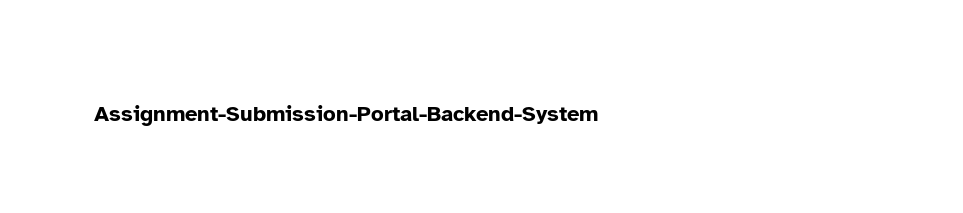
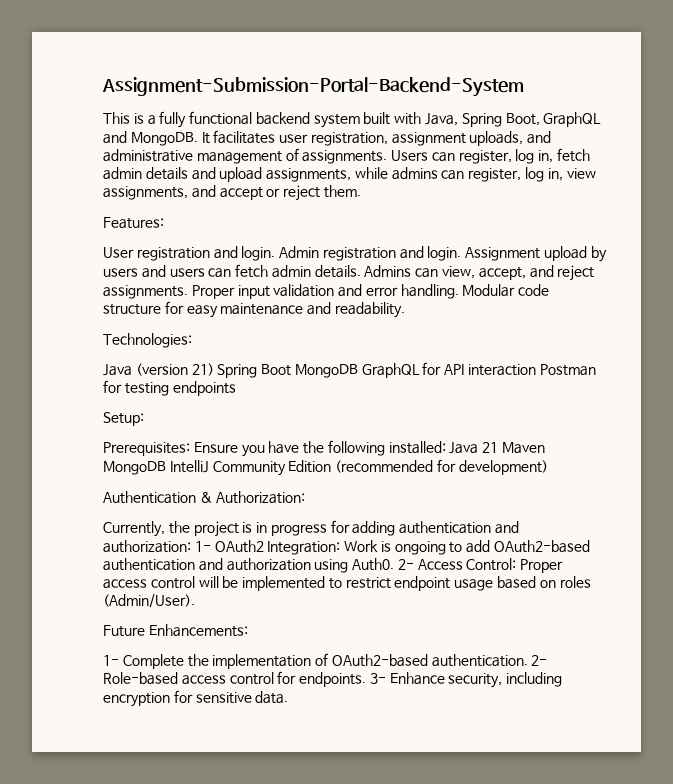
(598, 115) none -> [103,111,602,128] [103,130,552,146] [103,148,591,164] [103,167,596,182] [103,185,361,201] [103,217,164,229] [103,246,607,262] [103,264,595,281] [103,284,550,299] [103,301,405,318] [103,333,192,348] [103,362,596,378] [103,380,236,396] [103,412,144,426] [103,440,546,457] [103,459,548,476] [103,491,305,504] [103,520,520,537] [103,540,591,555] [103,558,564,573] [103,576,591,591] [103,594,195,608] [103,624,248,637] [103,653,548,669] [103,671,563,688] [103,690,289,707] // This is a fully functional backend system built with Java, Spring Boot, GraphQL and MongoDB. It facilitates user registration, assignment uploads, and administrative management of assignments. Users can register, log in, fetch admin details and upload assignments, while admins can register, log in, view assignments, and accept or reject them. // Features: // User registration and login. Admin registration and login. Assignment upload by users and users can fetch admin details. Admins can view, accept, and reject assignments. Proper input validation and error handling. Modular code structure for easy maintenance and readability. // Technologies: // Java (version 21) Spring Boot MongoDB GraphQL for API interaction Postman for testing endpoints // Setup: // Prerequisites: Ensure you have the following installed: Java 21 Maven MongoDB IntelliJ Community Edition (recommended for development) // Authentication & Authorization: // Currently, the project is in progress for adding authentication and authorization: 1- OAuth2 Integration: Work is ongoing to add OAuth2-based authentication and authorization using Auth0. 2- Access Control: Proper access control will be implemented to restrict endpoint usage based on roles (Admin/User). // Future Enhancements: // 1- Complete the implementation of OAuth2-based authentication. 2- Role-based access control for endpoints. 3- Enhance security, including encryption for sensitive data.

